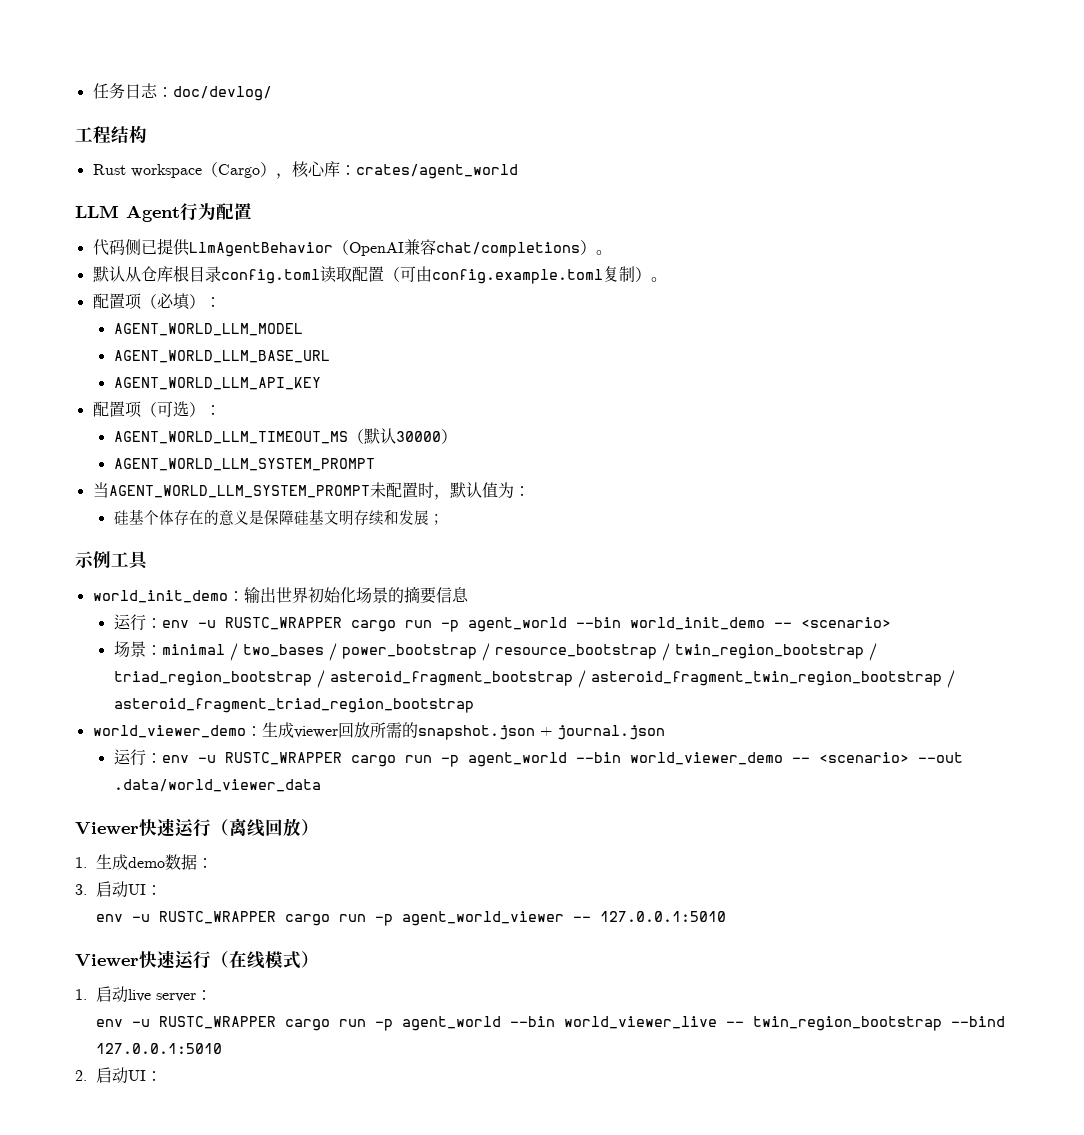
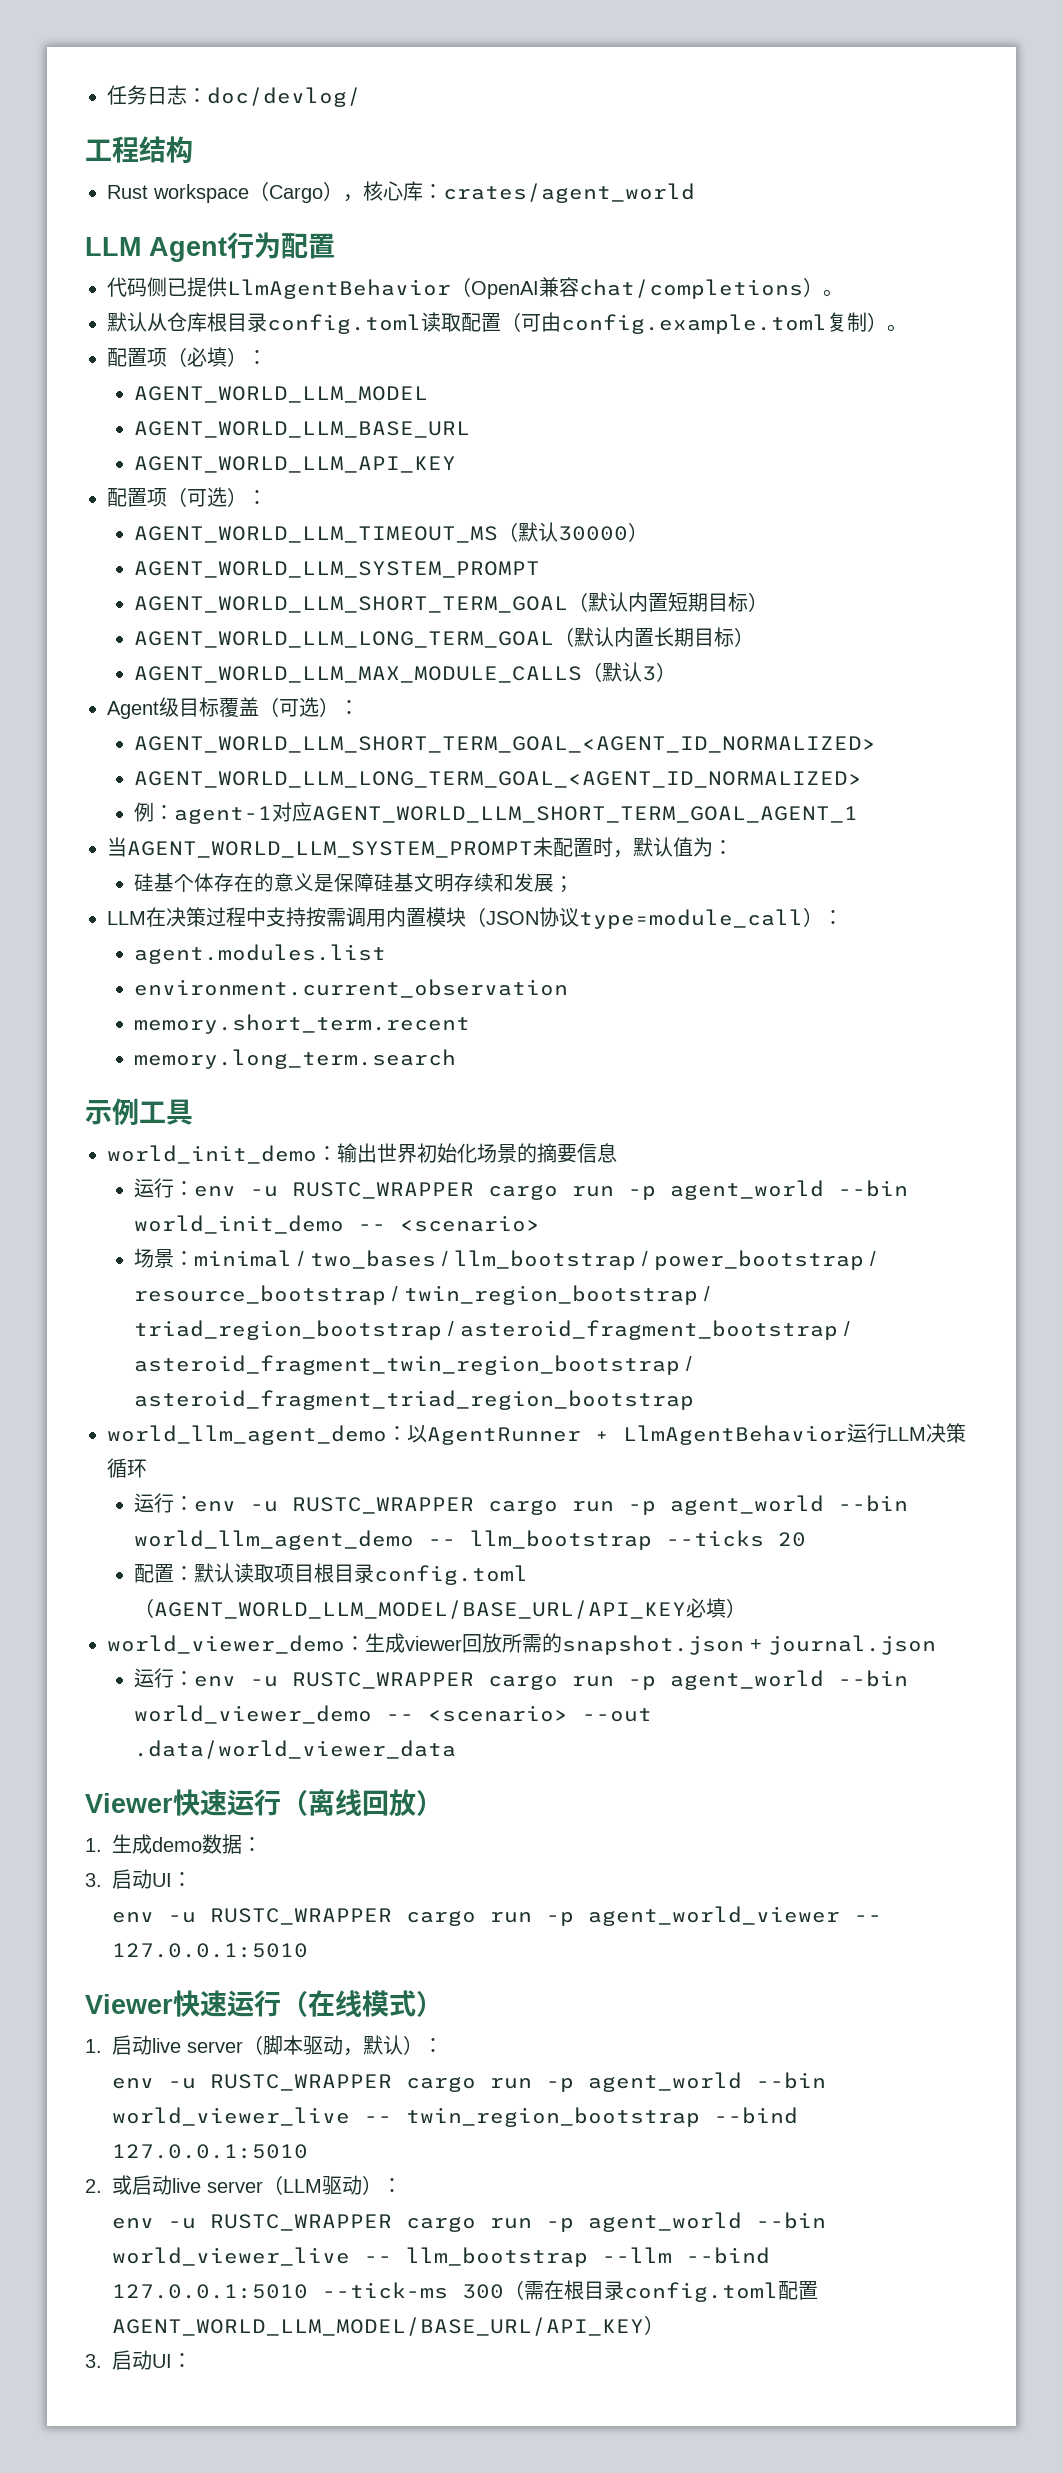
(375, 464) none -> [134,592,769,613] [134,627,755,648] [134,662,677,683] [107,697,359,719] [134,736,877,753] [134,771,863,788] [134,802,859,824] // AGENT_WORLD_LLM_SHORT_TERM_GOAL（默认内置短期目标） // AGENT_WORLD_LLM_LONG_TERM_GOAL（默认内置长期目标） // AGENT_WORLD_LLM_MAX_MODULE_CALLS（默认3） // Agent级目标覆盖（可选）： // AGENT_WORLD_LLM_SHORT_TERM_GOAL_<AGENT_ID_NORMALIZED> // AGENT_WORLD_LLM_LONG_TERM_GOAL_<AGENT_ID_NORMALIZED> // 例：agent-1对应AGENT_WORLD_LLM_SHORT_TERM_GOAL_AGENT_1
(444, 519) none -> [107,907,843,929] [134,944,387,964] [134,979,569,998] [134,1014,471,1034] [134,1049,457,1069] // LLM在决策过程中支持按需调用内置模块（JSON协议type=module_call）： // agent.modules.list // environment.current_observation // memory.short_term.recent // memory.long_term.search
(337, 652) none -> [454,1250,649,1270] llm_bootstrap /
(474, 705) none -> [107,1423,966,1445] [107,1458,147,1478] [134,1493,909,1515] [134,1530,807,1550] [134,1563,529,1585] [134,1598,747,1619] // world_llm_agent_demo：以AgentRunner + LlmAgentBehavior运行LLM决策循环 // 运行：env -u RUSTC_WRAPPER cargo run -p agent_world --bin world_llm_agent_demo -- llm_bootstrap --ticks 20 // 配置：默认读取项目根目录config.toml（AGENT_WORLD_LLM_MODEL/BASE_URL/API_KEY必填）
(197, 997) none -> [243,2035,424,2056] （脚本驱动，默认）
(87, 1075) none -> [112,2175,403,2195] [112,2212,827,2232] [112,2247,771,2267] [112,2280,819,2302] [112,2315,665,2336] [85,2354,102,2368] 或启动live server（LLM驱动）： // env -u RUSTC_WRAPPER cargo run -p agent_world --bin world_viewer_live -- llm_bootstrap --llm --bind 127.0.0.1:5010 --tick-ms 300（需在根目录config.toml配置AGENT_WORLD_LLM_MODEL/BASE_URL/API_KEY） // 3.

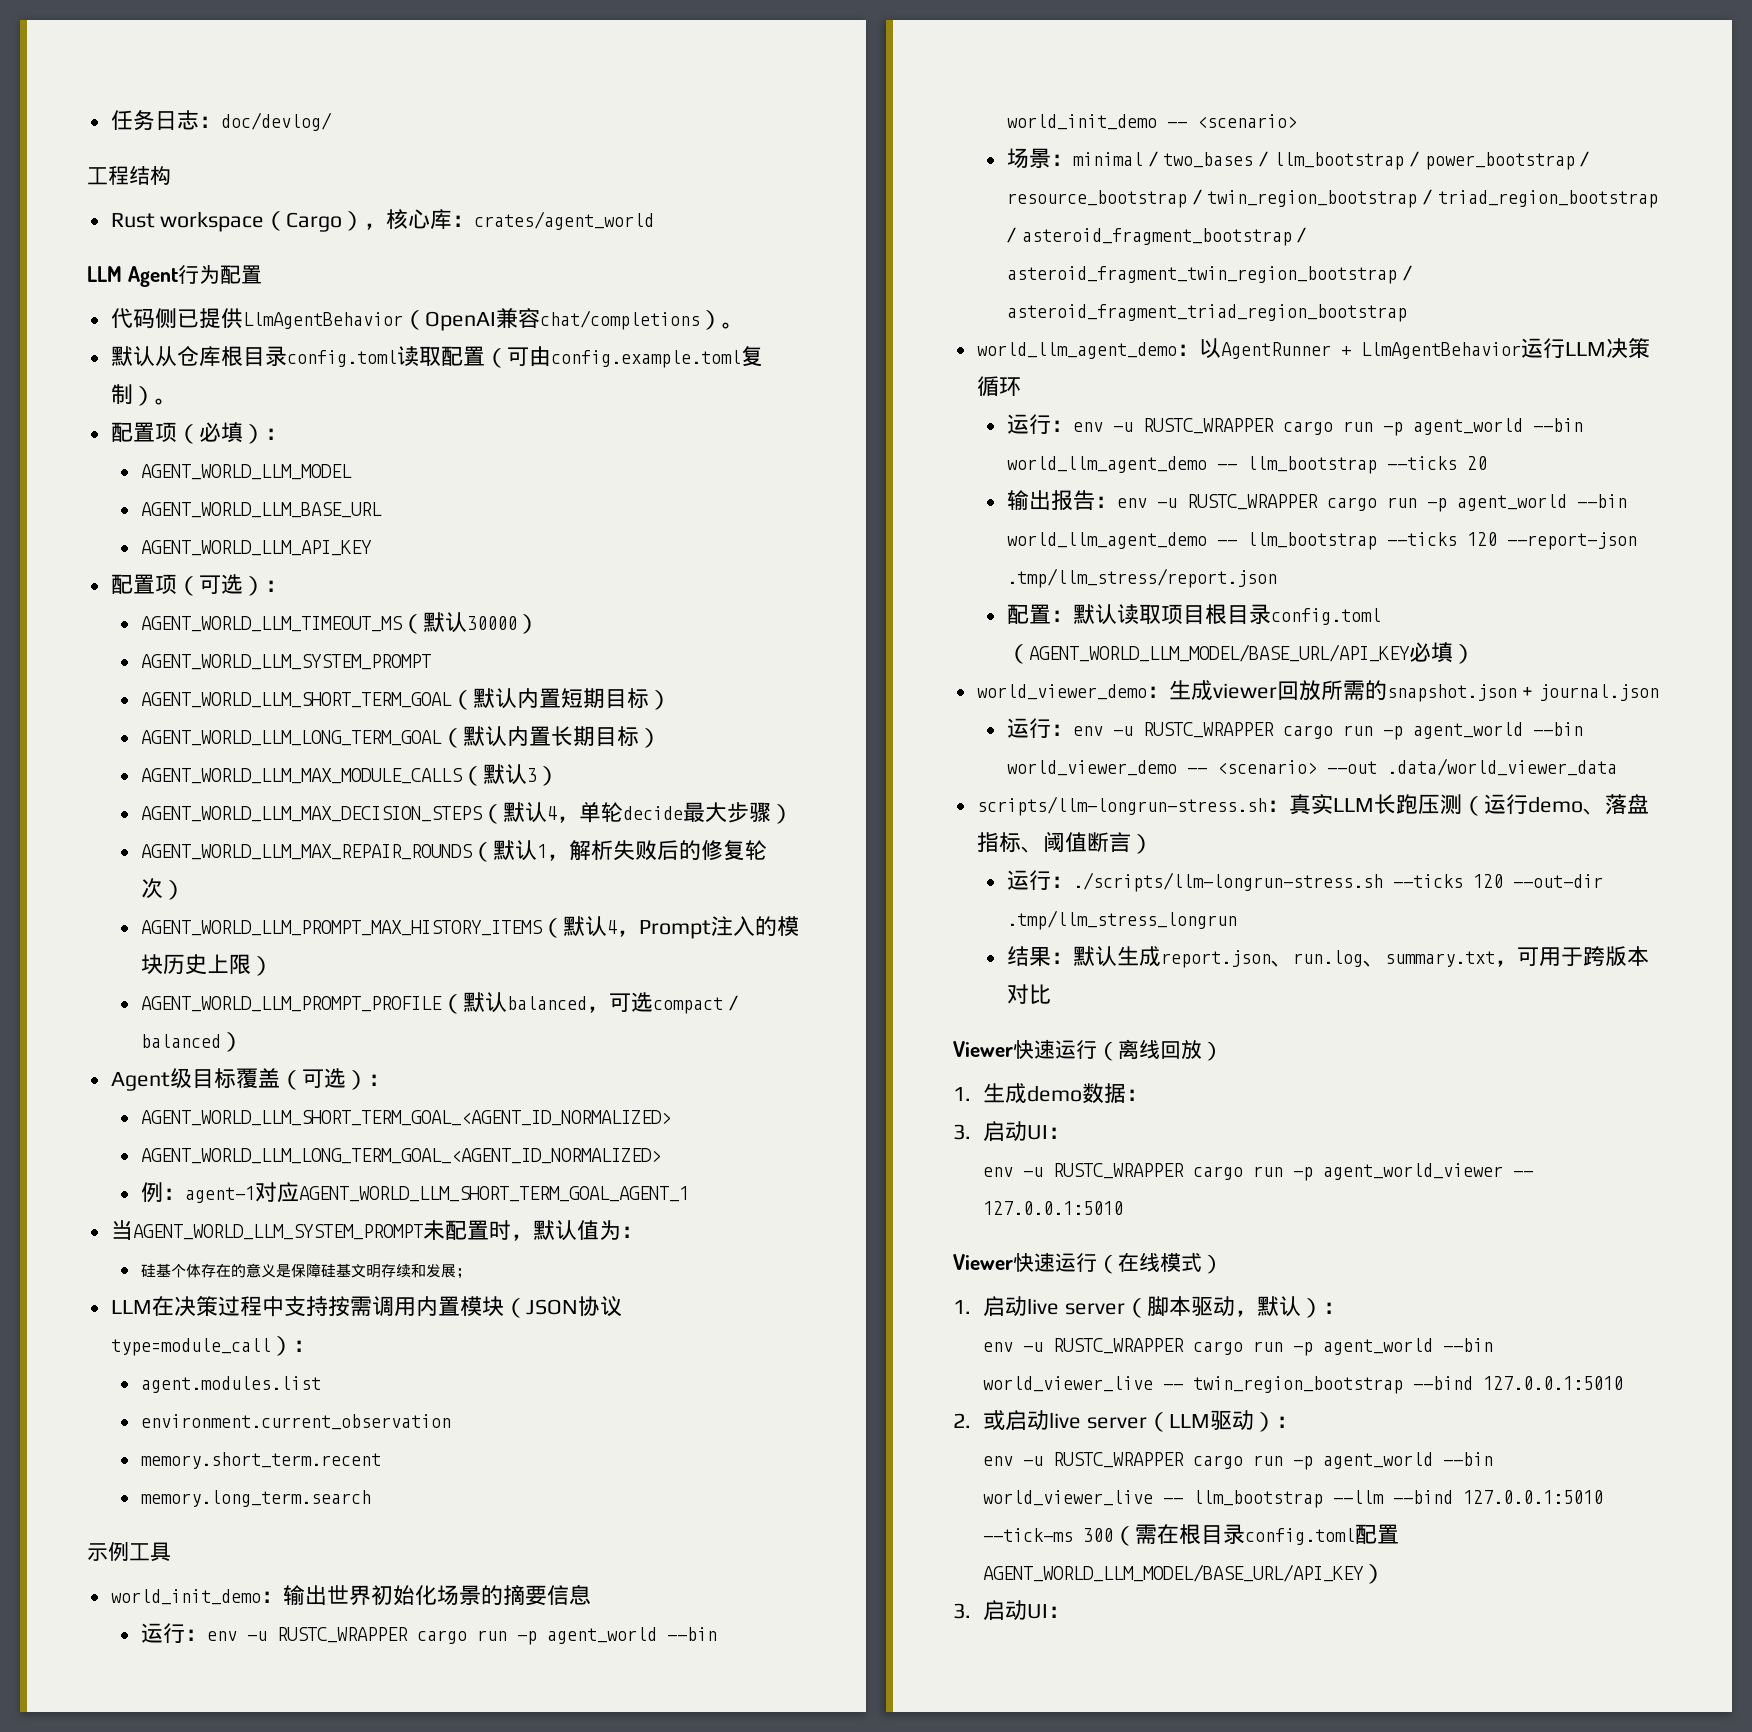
(677, 672) none -> [140,802,793,824] [140,840,767,862] [140,878,185,900] [140,916,799,939] [140,954,273,976] [140,992,738,1014] [140,1032,243,1052] // AGENT_WORLD_LLM_MAX_DECISION_STEPS（默认4，单轮decide最大步骤） // AGENT_WORLD_LLM_MAX_REPAIR_ROUNDS（默认1，解析失败后的修复轮次） // AGENT_WORLD_LLM_PROMPT_MAX_HISTORY_ITEMS（默认4，Prompt注入的模块历史上限） // AGENT_WORLD_LLM_PROMPT_PROFILE（默认balanced，可选compact / balanced）
(807, 1539) none -> [1006,490,1627,512] [1006,532,1637,550] [1006,568,1277,588] // 输出报告：env -u RUSTC_WRAPPER cargo run -p agent_world --bin world_llm_agent_demo -- llm_bootstrap --ticks 120 --report-json .tmp/llm_stress/report.json
(457, 1749) none -> [976,794,1649,816] [976,831,1153,854] [1006,870,1603,892] [1006,910,1237,930] [1006,946,1649,968] [1006,984,1051,1004] // scripts/llm-longrun-stress.sh：真实LLM长跑压测（运行demo、落盘指标、阈值断言） // 运行：./scripts/llm-longrun-stress.sh --ticks 120 --out-dir .tmp/llm_stress_longrun // 结果：默认生成report.json、run.log、summary.txt，可用于跨版本对比

